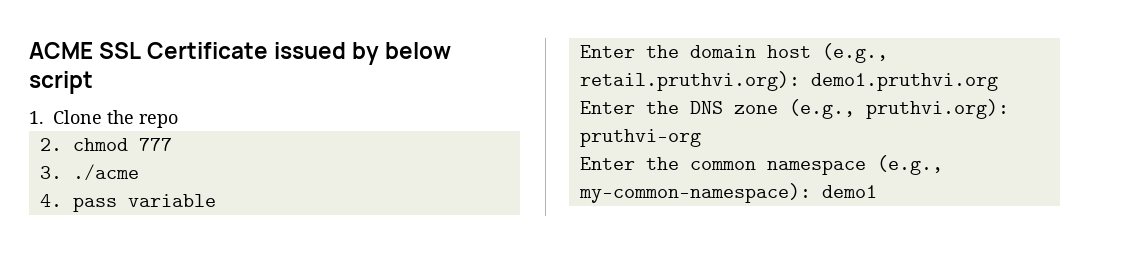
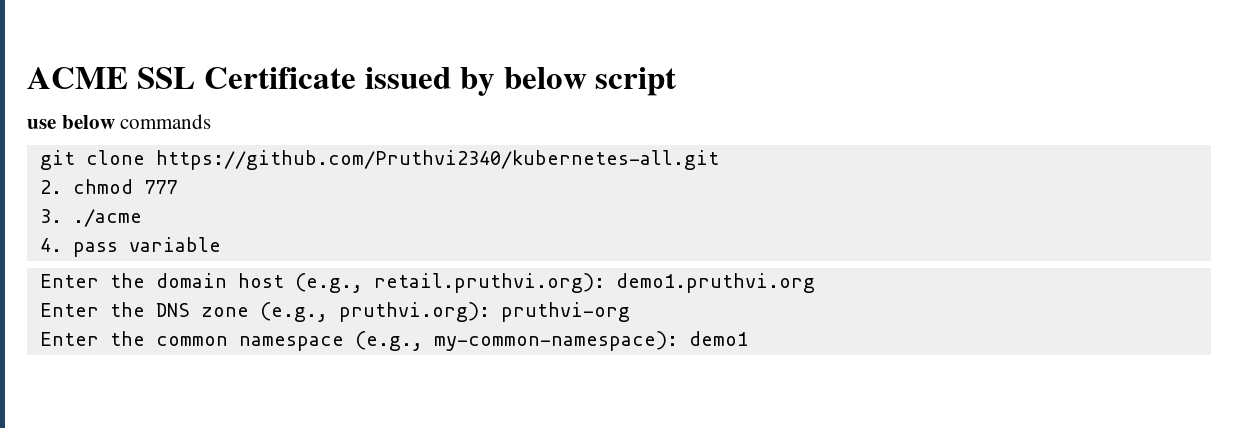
[29,110,178,128] 1. Clone the repo -> [27,114,212,129] [39,150,719,170] use below commands // git clone https://github.com/Pruthvi2340/kubernetes-all.git

